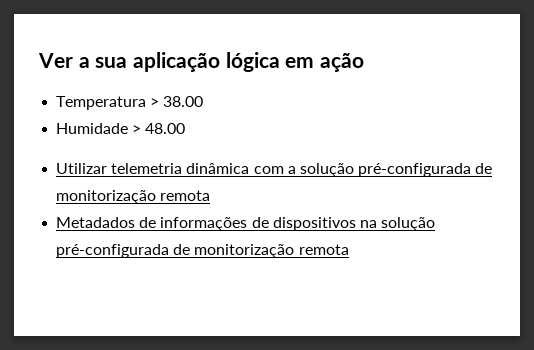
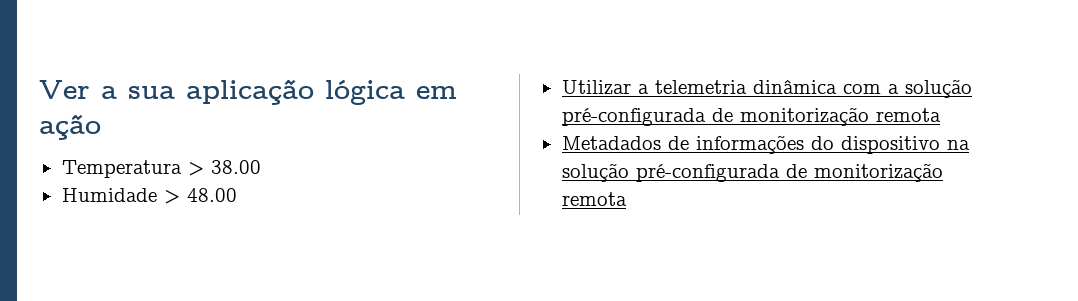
(108, 168) none -> [637,84,649,94] a
[251,217,356,231] de dispositivos -> [810,136,940,154] do dispositivo

